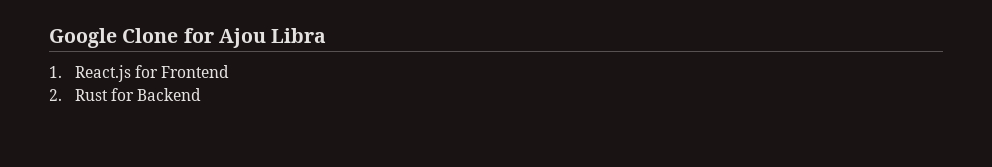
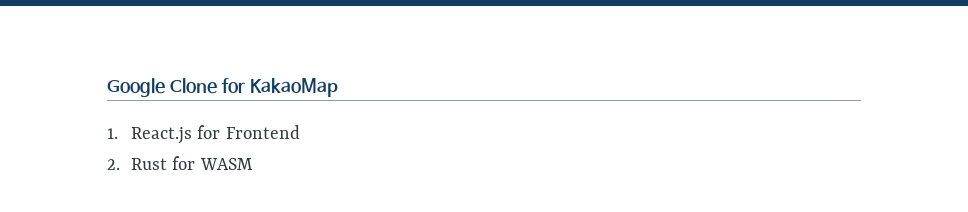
[218,28,327,48] Ajou Libra -> [249,78,338,97] KakaoMap
[137,88,202,101] Backend -> [199,158,253,170] WASM

